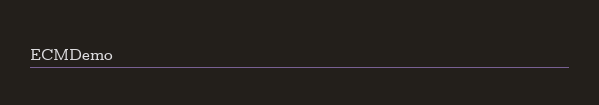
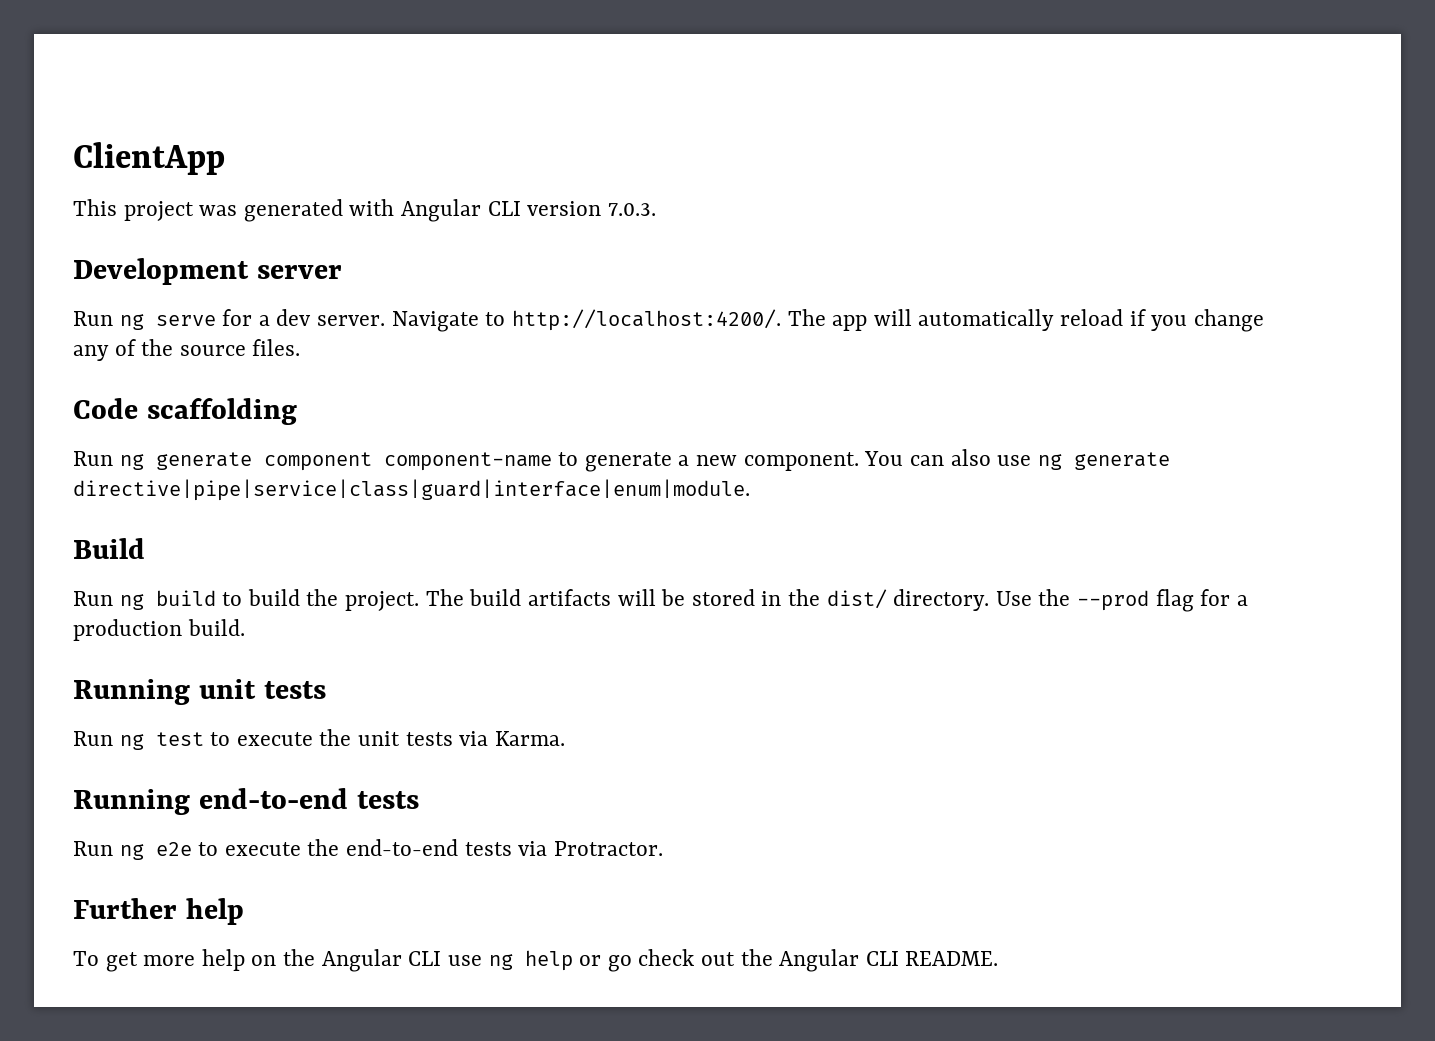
[30,49,113,60] ECMDemo -> [73,142,225,175] [73,199,656,222] [73,258,342,285] [73,309,1264,332] [73,339,301,361] [73,398,297,425] [73,449,1170,472] [73,479,750,501] [73,538,145,559] [73,589,1248,612] [73,619,245,641] [73,679,326,705] [73,729,565,750] [73,788,419,815] [73,839,663,860] [73,898,244,925] [73,949,999,972] ClientApp // This project was generated with Angular CLI version 7.0.3. // Development server // Run ng serve for a dev server. Navigate to http://localhost:4200/. The app will automatically reload if you change any of the source files. // Code scaffolding // Run ng generate component component-name to generate a new component. You can also use ng generate directive|pipe|service|class|guard|interface|enum|module. // Build // Run ng build to build the project. The build artifacts will be stored in the dist/ directory. Use the --prod flag for a production build. // Running unit tests // Run ng test to execute the unit tests via Karma. // Running end-to-end tests // Run ng e2e to execute the end-to-end tests via Protractor. // Further help // To get more help on the Angular CLI use ng help or go check out the Angular CLI README.

